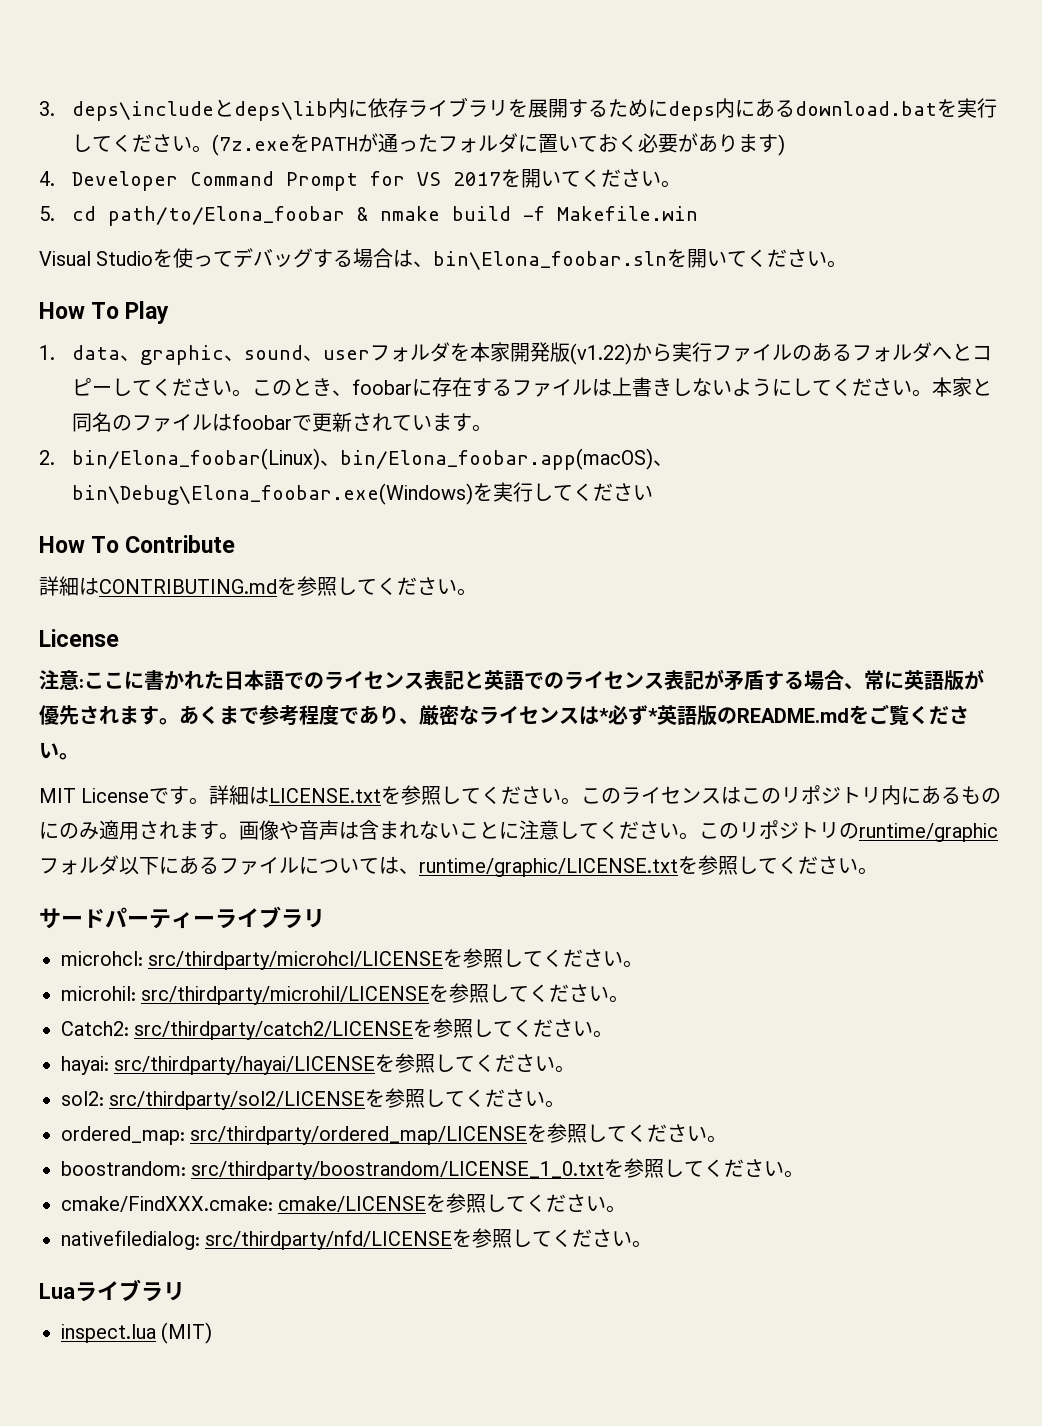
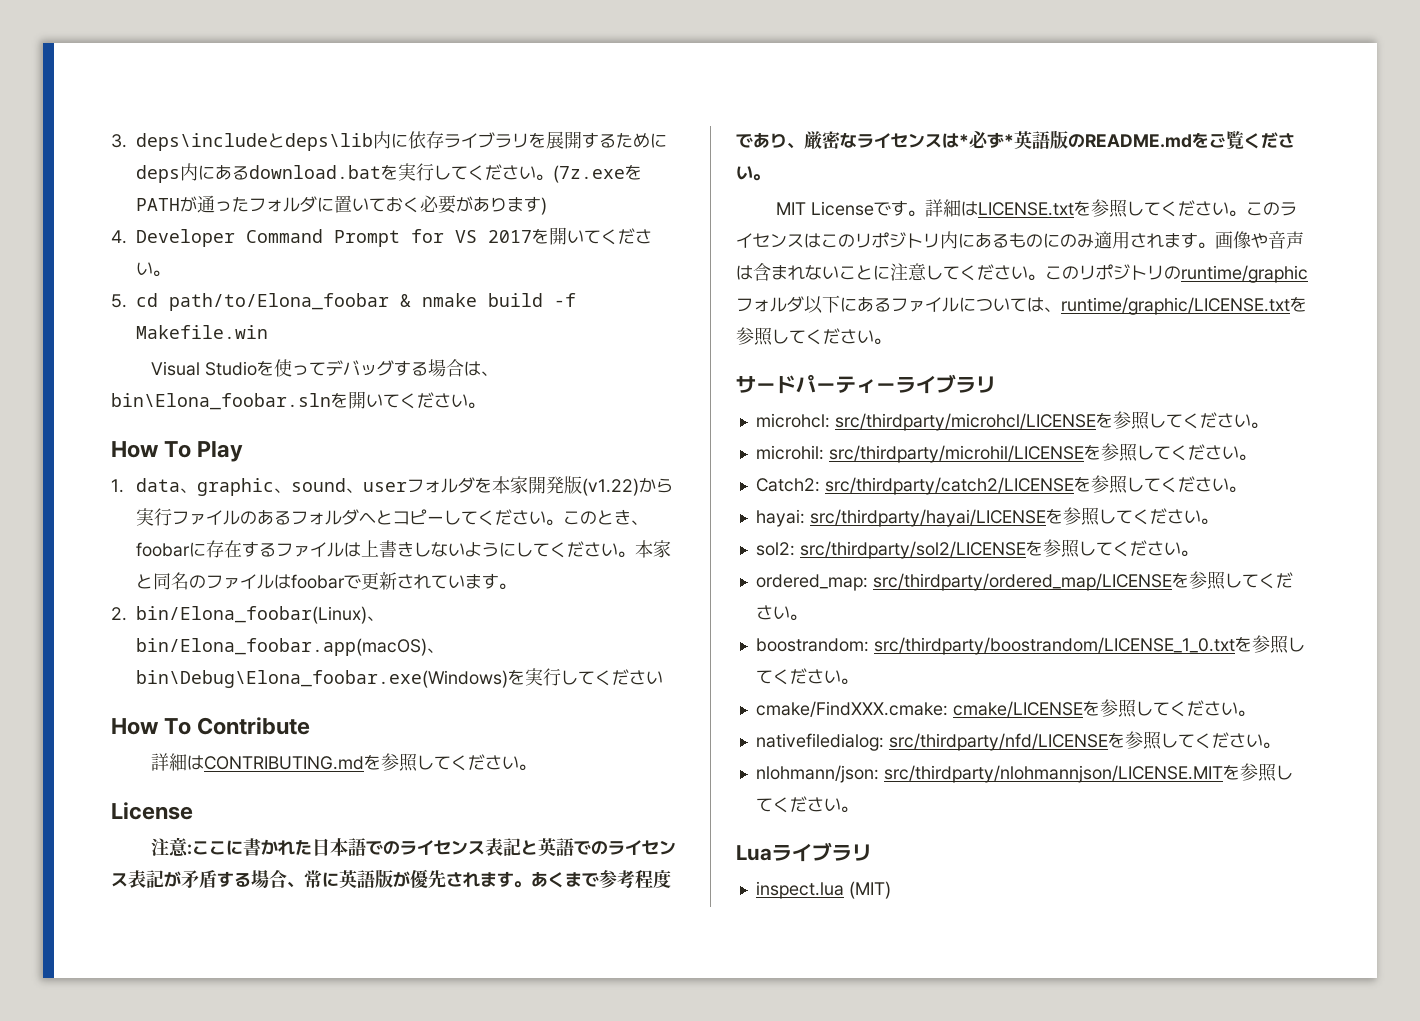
(653, 1244) none -> [755,763,1293,783] [755,796,858,813] // nlohmann/json: src/thirdparty/nlohmannjson/LICENSE.MITを参照してください。

